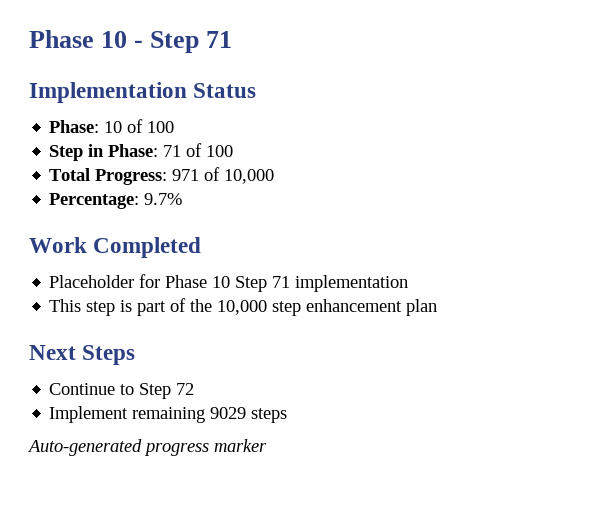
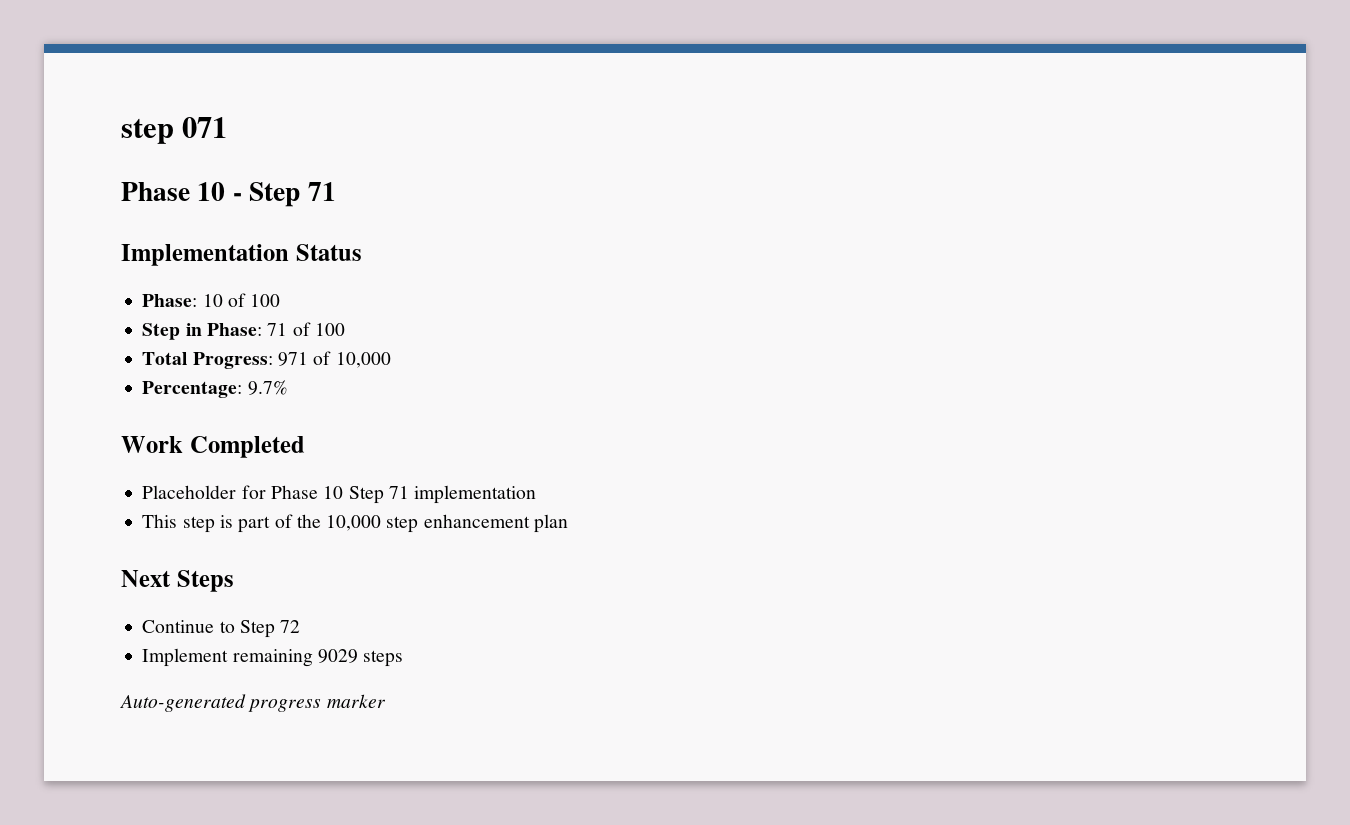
(29, 39) none -> [121,117,228,144] step 071 //

